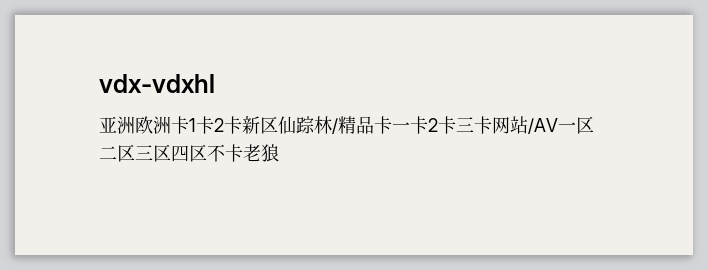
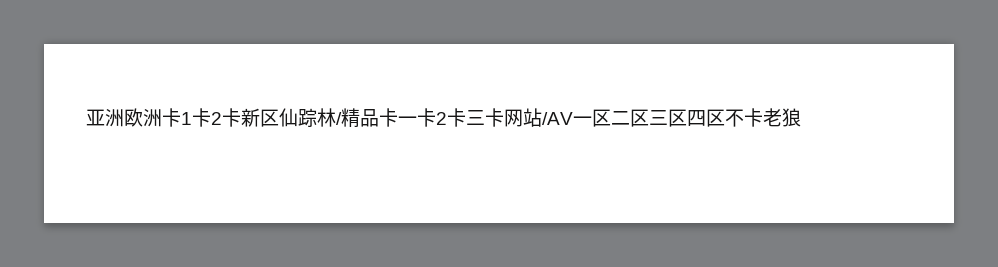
[99,74,215,93] vdx-vdxhl // -> (86, 117) none

